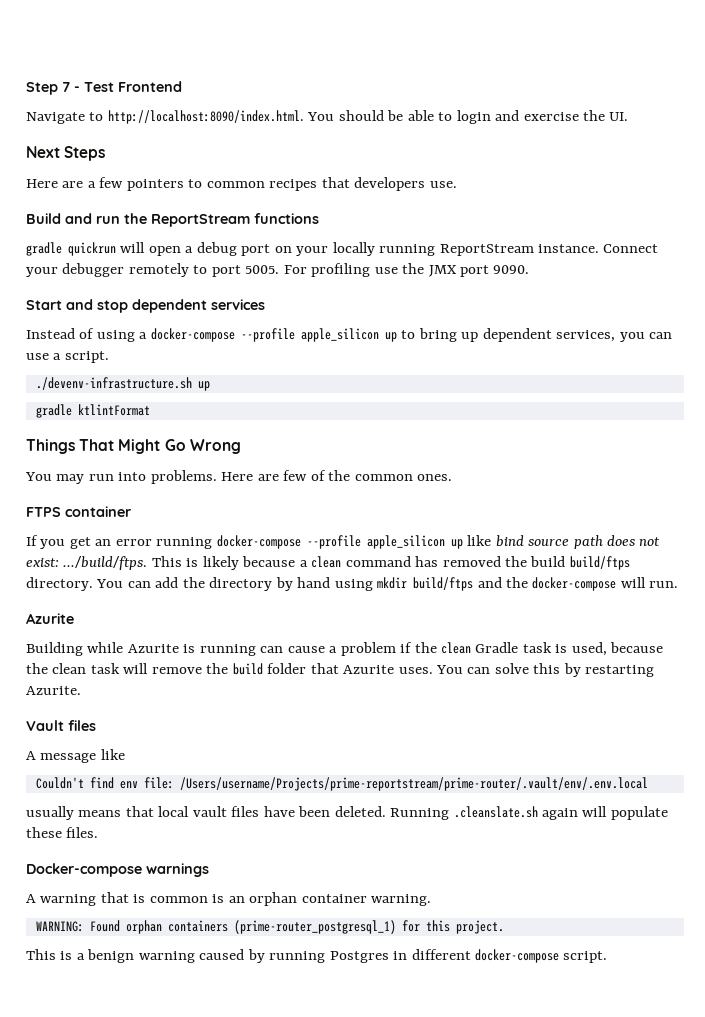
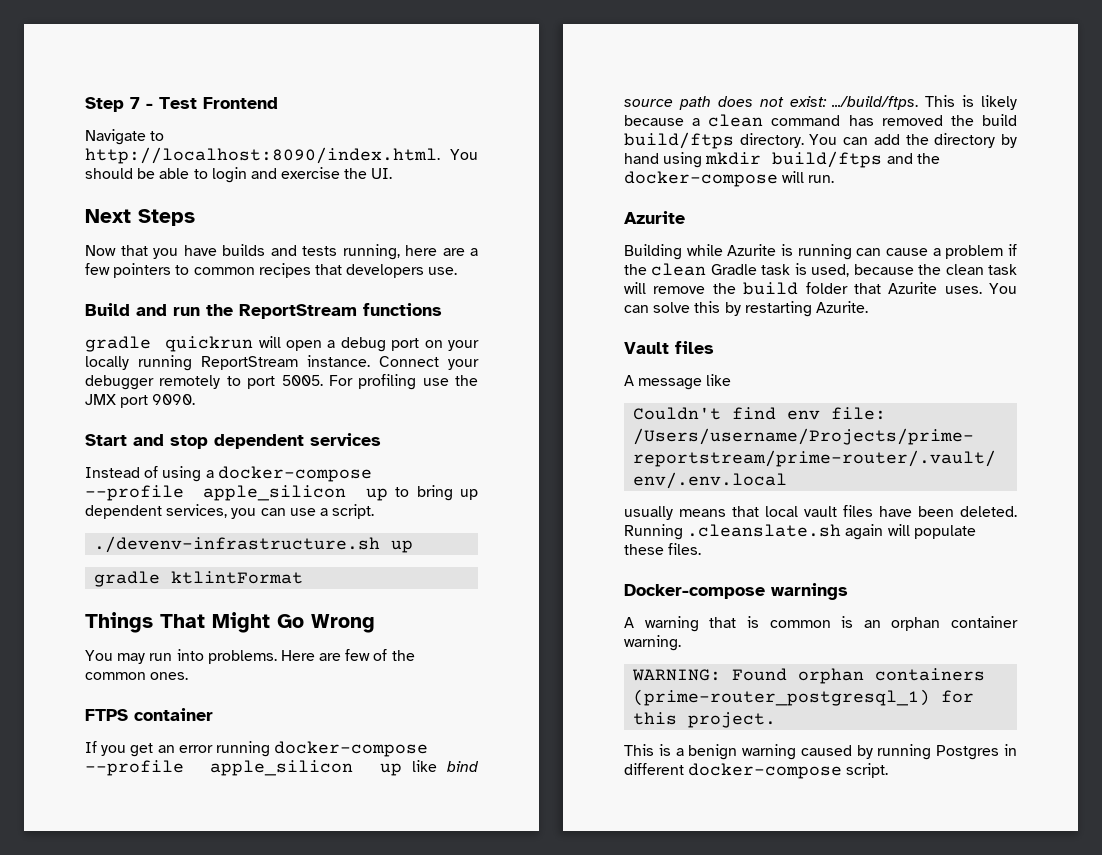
[26,179,58,188] Here -> [85,244,437,260] Now that you have builds and tests running, here

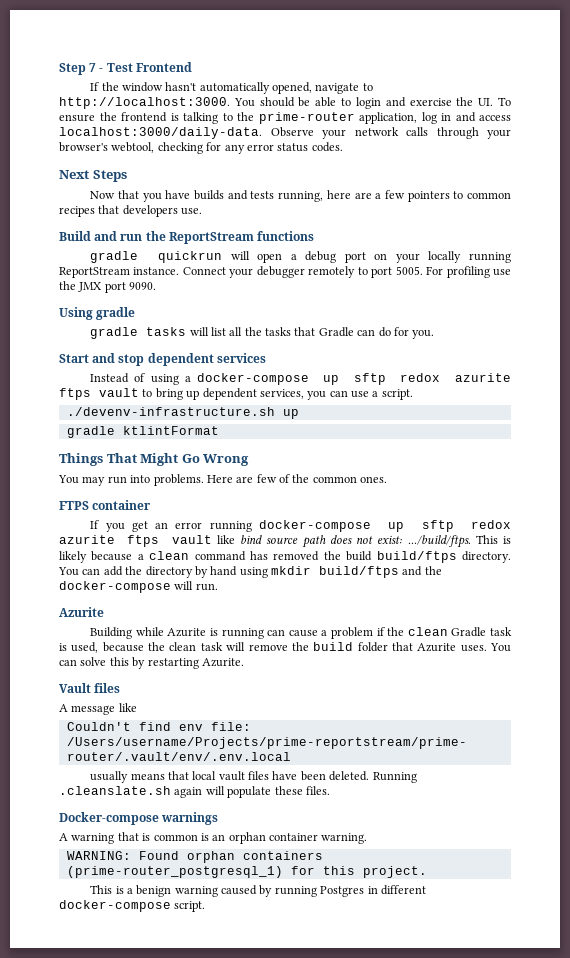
[85,129,165,145] [85,147,440,164] Navigate to http://localhost:8090/index.html. -> [90,82,373,94] [59,97,230,109] If the window hasn't automatically opened, navigate to http://localhost:3000.
(393, 173) none -> [497,97,511,106] [59,112,511,124] [59,127,511,139] [59,142,343,154] To ensure the frontend is talking to the prime-router application, log in and access localhost:3000/daily-data. Observe your network calls through your browser's webtool, checking for any error status codes.
(196, 399) none -> [59,307,136,320] [90,327,435,339] // Using gradle // gradle tasks will list all the tasks that Gradle can do for you.
[85,485,388,501] --profile apple_silicon up -> [323,373,511,385] [59,388,139,400] up sftp redox azurite ftps vault
[85,760,402,776] --profile apple_silicon up -> [388,520,511,532] [59,535,212,547] up sftp redox azurite ftps vault

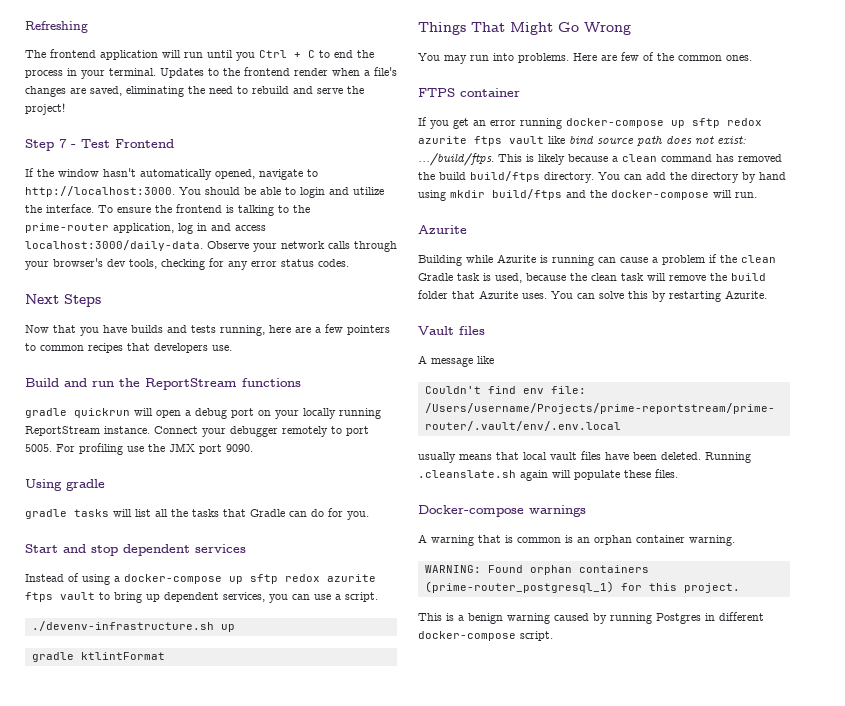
(59, 69) none -> [25,21,88,33] [25,49,374,61] [25,67,397,79] [25,86,364,97] [25,103,65,115] Refreshing // The frontend application will run until you Ctrl + C to end the process in your terminal. Updates to the frontend render when a file's changes are saved, eliminating the need to rebuild and serve the project! //
[409,97,494,106] exercise the UI. -> [353,187,384,195] [25,204,94,213] utilize the interface.
[111,142,155,153] webtool, -> [107,259,157,269] dev tools,

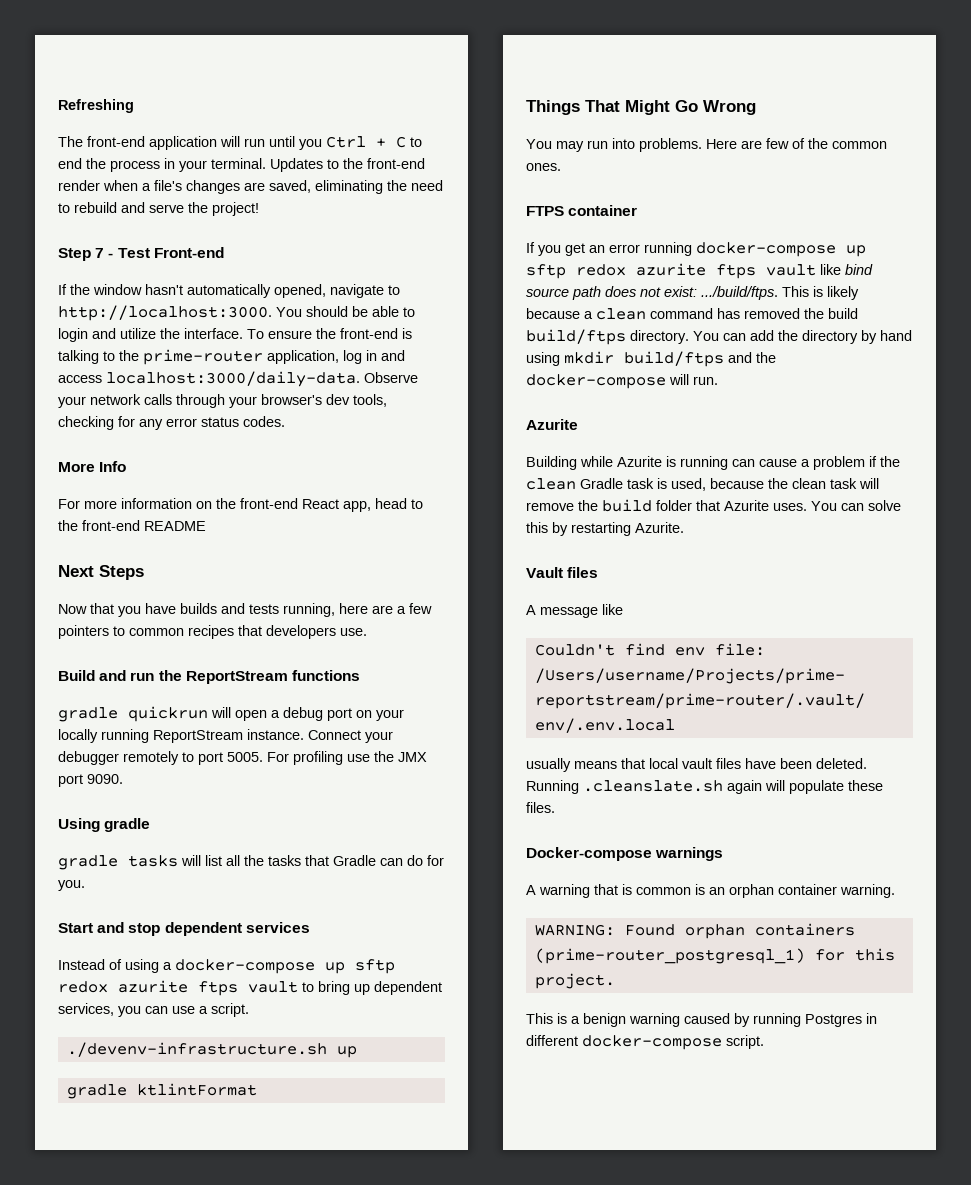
[50,49,96,58] frontend -> [87,136,145,147] front-end
[244,67,290,76] frontend -> [367,158,425,169] front-end
[115,139,174,148] Frontend -> [153,247,224,258] Front-end
[176,204,222,213] frontend -> [340,328,398,339] front-end
(349, 263) none -> [58,461,127,472] [58,498,423,512] [58,520,206,531] // More Info // For more information on the front-end React app, head to the front-end README

